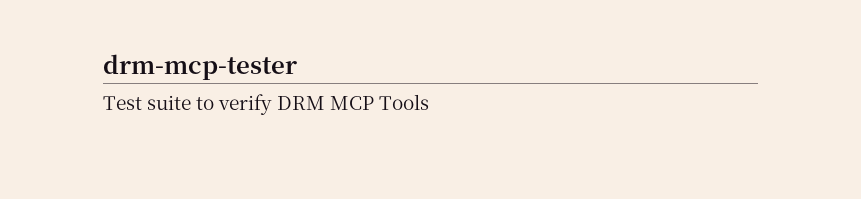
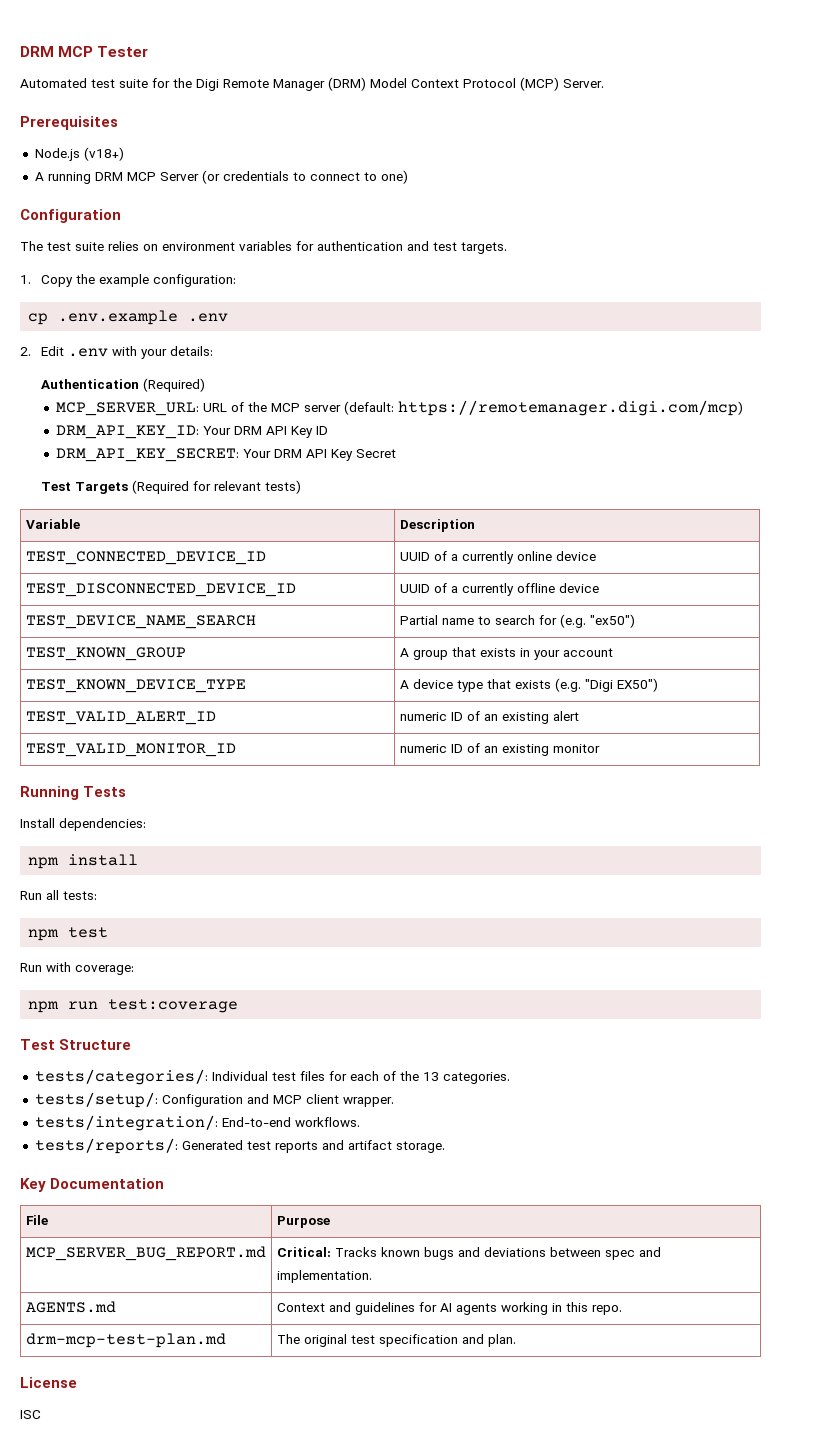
[103,54,297,80] [103,94,429,115] drm-mcp-tester // Test suite to verify DRM MCP Tools -> [20,46,149,57] [20,77,604,91] [20,116,118,130] [34,147,124,161] [34,170,408,184] [20,209,121,223] [20,241,507,254] [20,274,237,287] [28,310,229,325] [20,346,214,359] [41,378,206,392] [56,400,744,416] [56,425,329,439] [56,448,397,462] [41,480,302,494] [25,519,80,529] [399,519,475,532] [25,551,266,565] [399,551,596,564] [25,583,296,597] [399,583,599,596] [25,615,256,629] [399,614,635,628] [25,647,186,661] [399,647,613,660] [25,679,246,693] [399,678,658,692] [25,711,216,725] [399,711,579,724] [25,743,236,757] [399,743,600,756] [20,786,127,800] [20,818,146,831] [28,854,139,869] [20,890,97,900] [28,927,109,941] [20,962,134,975] [28,999,239,1013] [20,1039,132,1050] [34,1069,510,1085] [34,1092,394,1108] [34,1115,360,1131] [34,1138,445,1154] [20,1178,165,1192] [25,1215,48,1225] [276,1216,330,1228] [25,1246,266,1261] [276,1247,661,1260] [276,1270,372,1283] [25,1301,116,1313] [276,1302,622,1315] [25,1333,226,1348] [276,1334,516,1347] [20,1377,77,1388] [20,1410,41,1419] DRM MCP Tester // Automated test suite for the Digi Remote Manager (DRM) Model Context Protocol (MCP) Server. // Prerequisites // Node.js (v18+) // A running DRM MCP Server (or credentials to connect to one) // Configuration // The test suite relies on environment variables for authentication and test targets. // 1. Copy the example configuration: // cp .env.example .env // 2. Edit .env with your details: // Authentication (Required) // MCP_SERVER_URL: URL of the MCP server (default: https://remotemanager.digi.com/mcp) // DRM_API_KEY_ID: Your DRM API Key ID // DRM_API_KEY_SECRET: Your DRM API Key Secret // Test Targets (Required for relevant tests) // Variable | Description // TEST_CONNECTED_DEVICE_ID | UUID of a currently online device // TEST_DISCONNECTED_DEVICE_ID | UUID of a currently offline device // TEST_DEVICE_NAME_SEARCH | Partial name to search for (e.g. "ex50") // TEST_KNOWN_GROUP | A group that exists in your account // TEST_KNOWN_DEVICE_TYPE | A device type that exists (e.g. "Digi EX50") // TEST_VALID_ALERT_ID | numeric ID of an existing alert // TEST_VALID_MONITOR_ID | numeric ID of an existing monitor // Running Tests // Install dependencies: // npm install // Run all tests: // npm test // Run with coverage: // npm run test:coverage // Test Structure // tests/categories/: Individual test files for each of the 13 categories. // tests/setup/: Configuration and MCP client wrapper. // tests/integration/: End-to-end workflows. // tests/reports/: Generated test reports and artifact storage. // Key Documentation // File | Purpose // MCP_SERVER_BUG_REPORT.md | Critical: Tracks known bugs and deviations between spec and implementation. // AGENTS.md | Context and guidelines for AI agents working in this repo. // drm-mcp-test-plan.md | The original test specification and plan. // License // ISC

